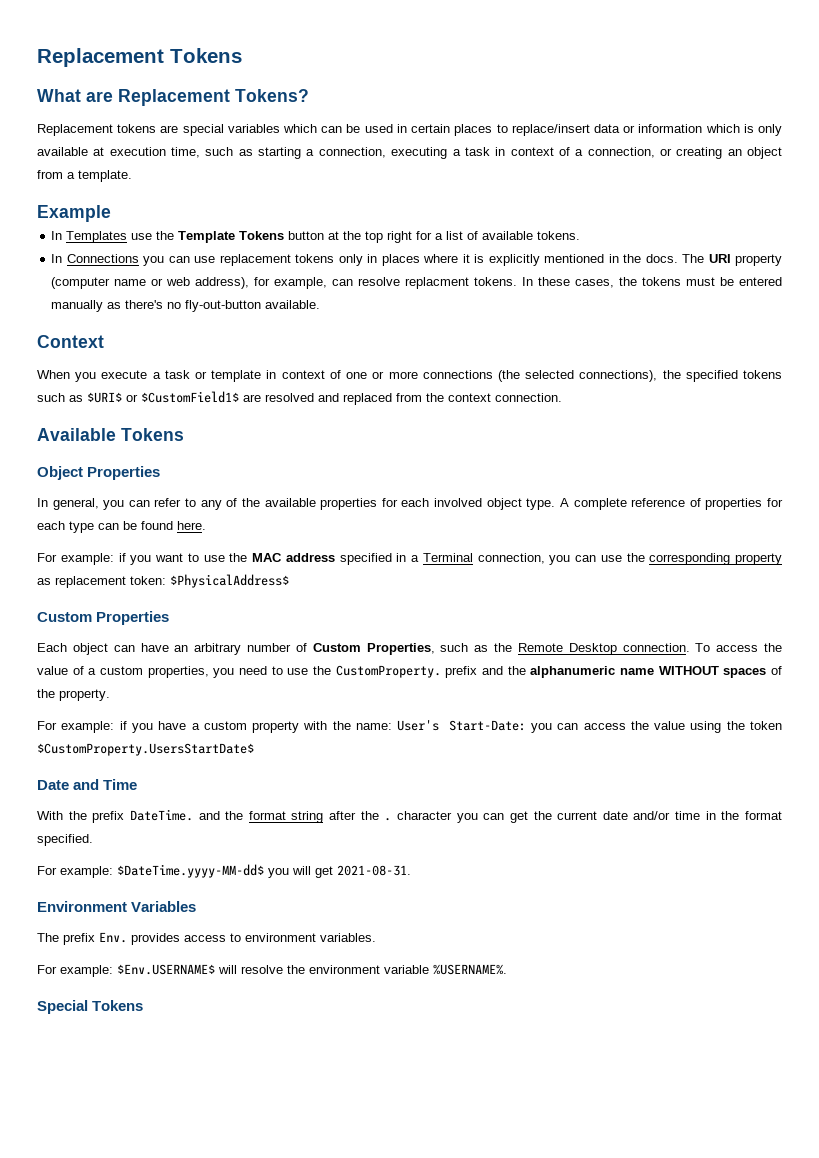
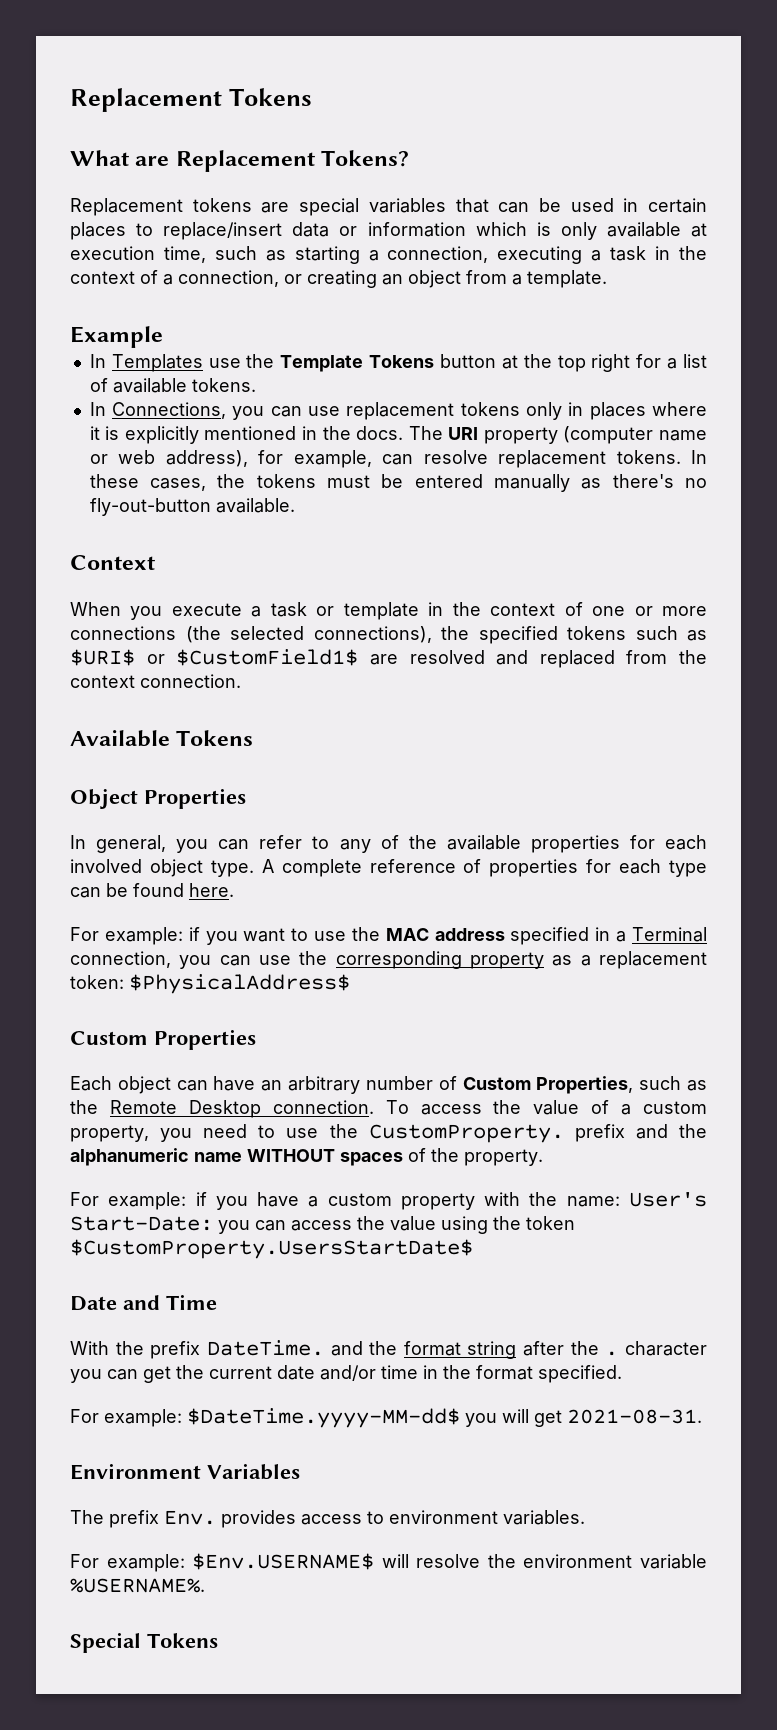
[283,124,318,133] which -> [455,198,489,213] that
(506, 151) none -> [679,246,707,260] the
[66,254,139,263] Connections -> [112,402,227,419] Connections,
[405,277,470,289] replacment -> [498,450,607,468] replacement
(277, 374) none -> [452,602,481,616] the
(51, 581) none -> [580,955,591,966] a
[147,666,209,678] properties, -> [70,1125,149,1142] property,

